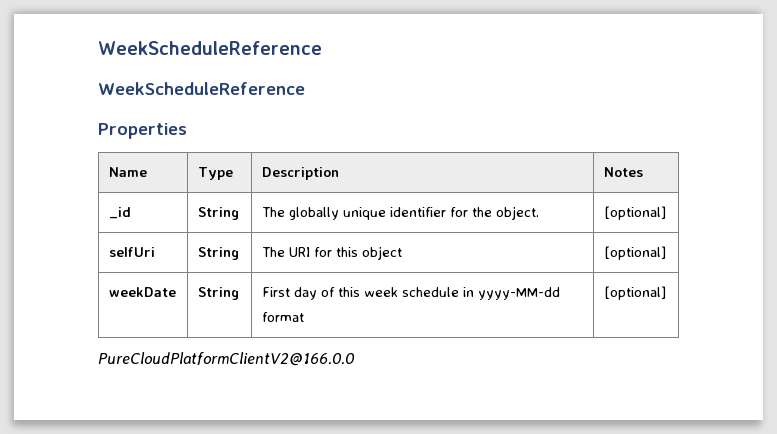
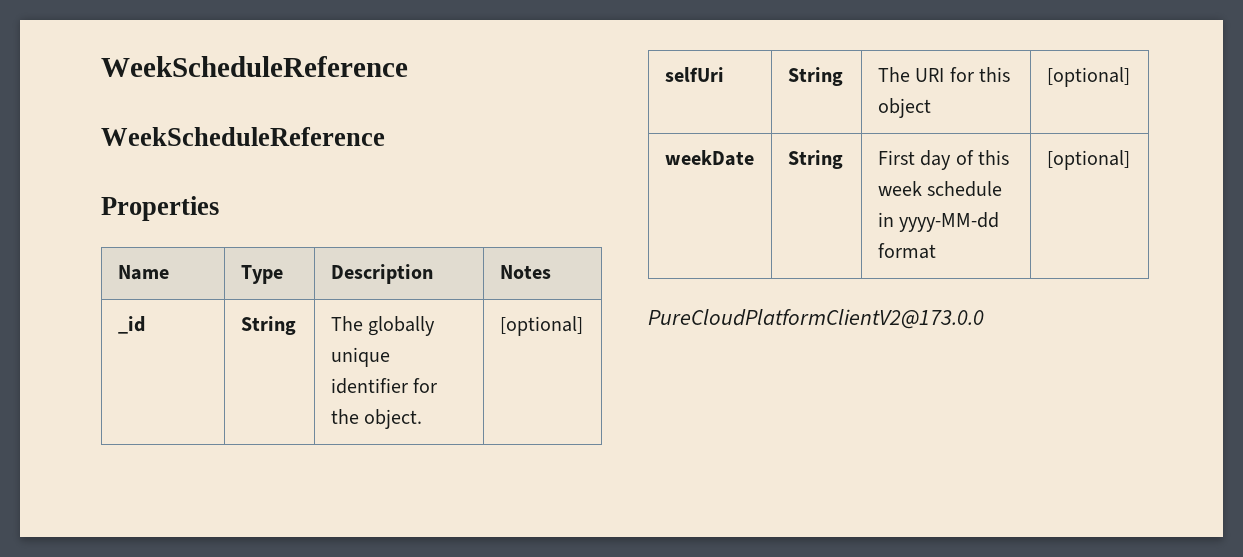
[98,352,355,366] PureCloudPlatformClientV2@166.0.0 -> [648,309,984,329] PureCloudPlatformClientV2@173.0.0

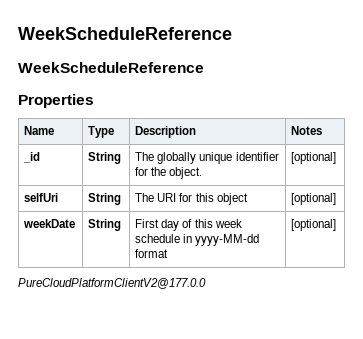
[648,309,984,329] PureCloudPlatformClientV2@173.0.0 -> [18,278,206,289] PureCloudPlatformClientV2@177.0.0

